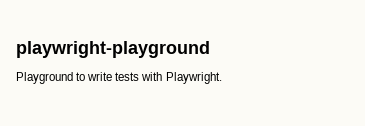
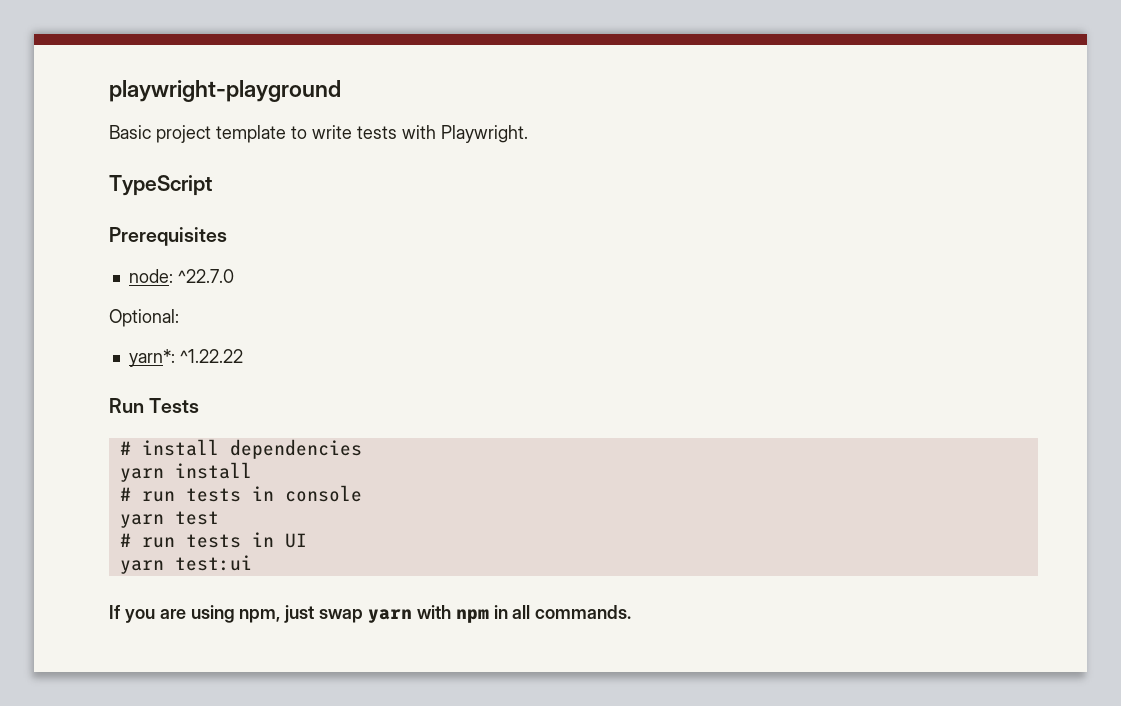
[16,72,73,84] Playground -> [109,125,286,143] Basic project template
(222, 78) none -> [109,175,212,196] [109,227,227,246] [128,269,234,283] [109,309,179,327] [128,349,243,367] [109,398,200,413] [119,439,362,459] [119,462,252,482] [119,485,362,502] [119,511,219,528] [119,532,307,548] [119,555,252,574] [109,605,632,623] // TypeScript // Prerequisites // node: ^22.7.0 // Optional: // yarn*: ^1.22.22 // Run Tests // # install dependencies // yarn install // # run tests in console // yarn test // # run tests in UI // yarn test:ui // If you are using npm, just swap yarn with npm in all commands.

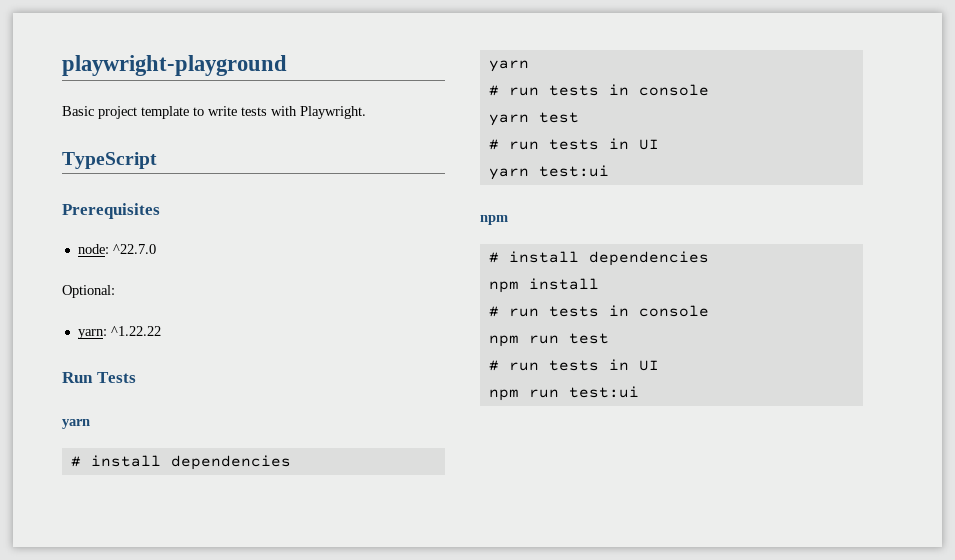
[128,349,175,367] yarn*: -> [77,329,107,339] yarn:
(200, 405) none -> [62,419,90,429] // yarn
[174,462,252,479] install -> (529, 66) none
[109,605,632,623] If you are using npm, just swap yarn with npm in all commands. -> [480,215,508,225] [488,251,709,266] [488,278,599,293] [488,305,709,317] [488,333,609,347] [488,359,659,371] [488,386,639,401] npm // # install dependencies // npm install // # run tests in console // npm run test // # run tests in UI // npm run test:ui

